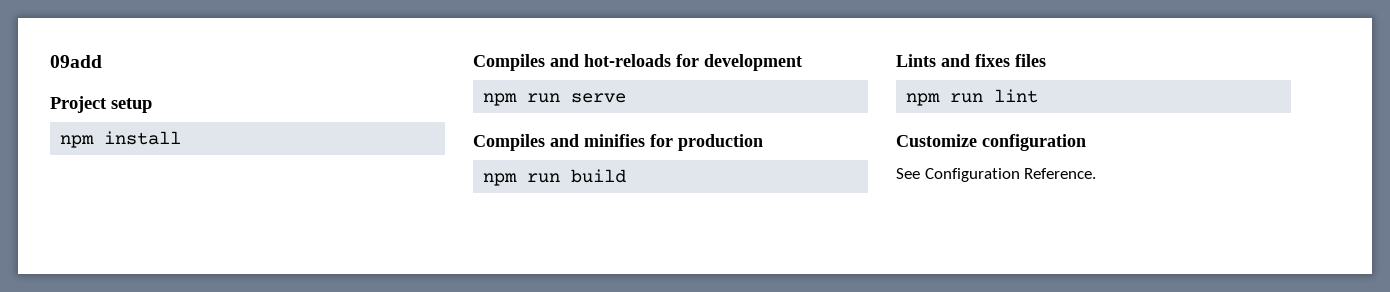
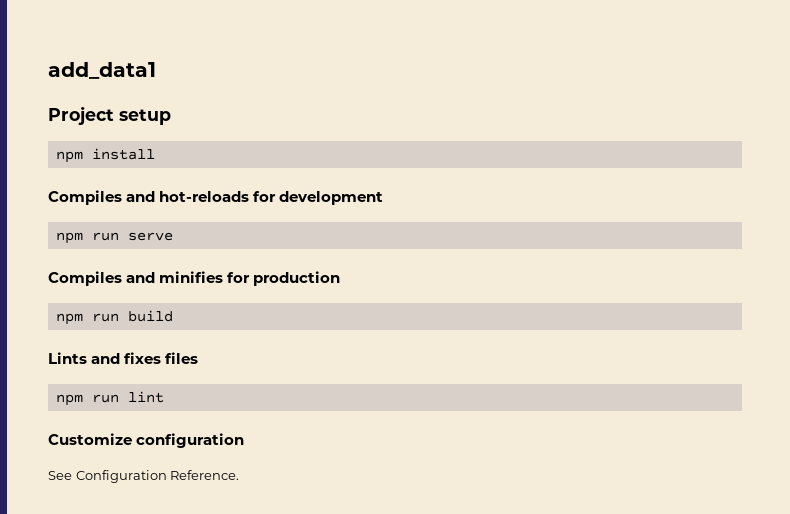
[50,55,102,68] 09add -> [48,62,156,79] add_data1

